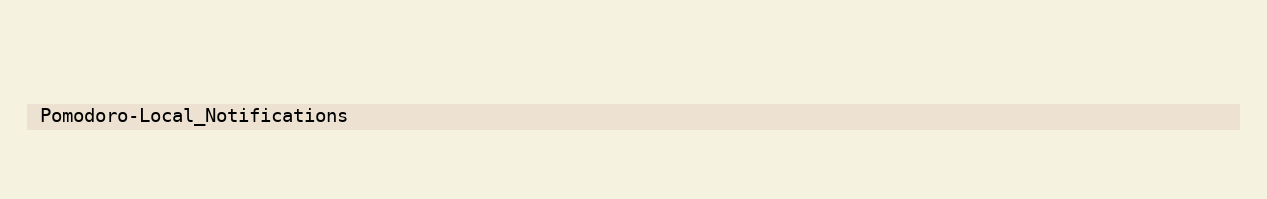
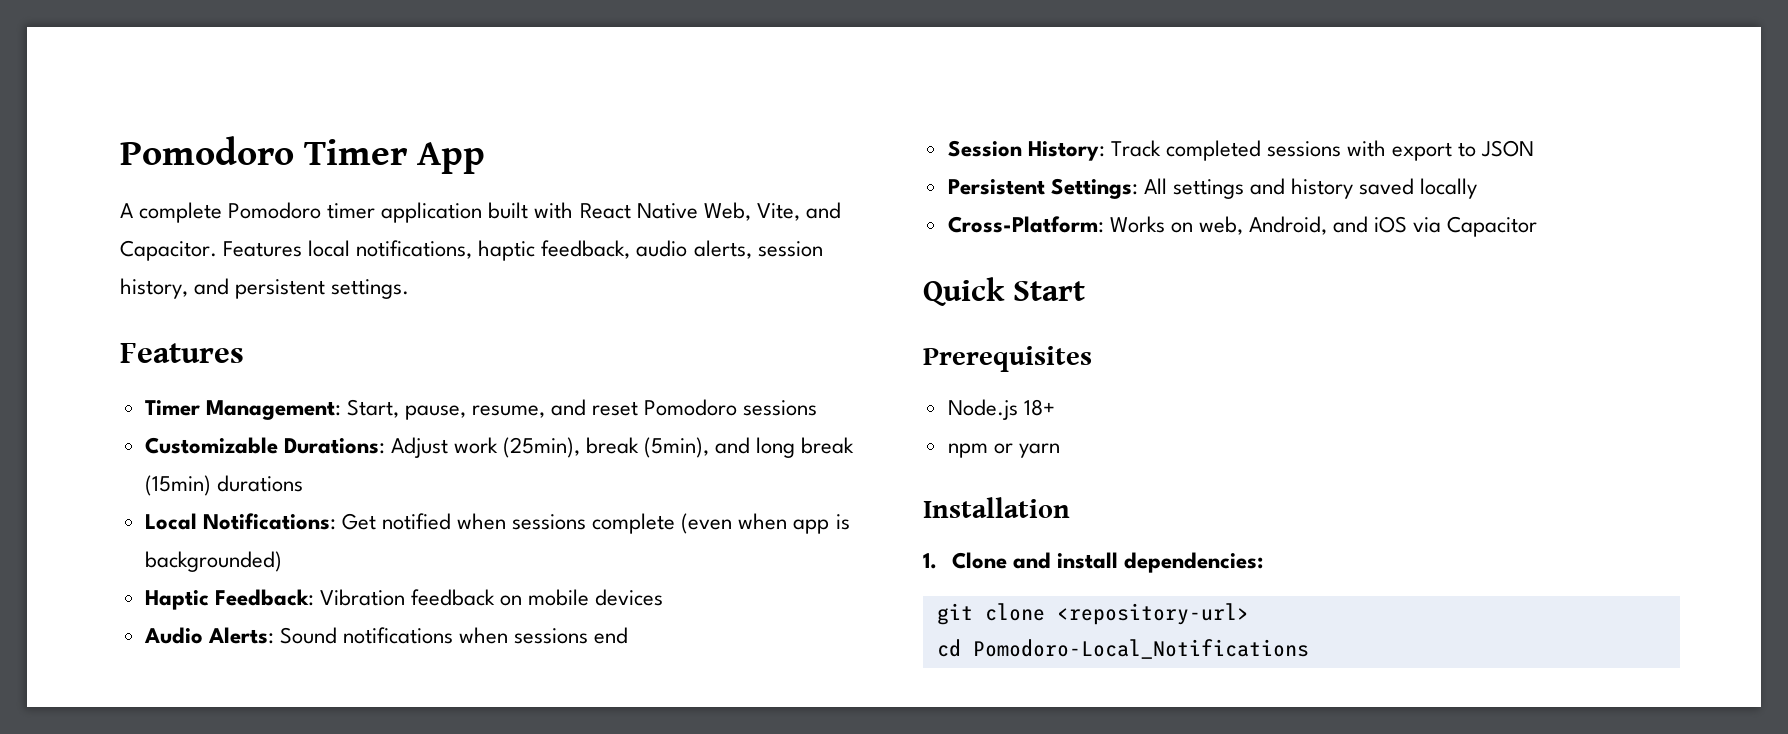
(39, 117) none -> [120,136,486,174] [120,202,841,223] [120,240,823,261] [120,278,410,299] [120,343,244,363] [144,399,818,420] [144,437,855,458] [144,475,303,496] [144,513,850,534] [144,551,282,572] [144,589,664,610] [143,627,629,644] [947,140,1535,161] [947,178,1478,199] [947,216,1538,237] [923,277,1085,306] [923,346,1092,372] [947,399,1055,420] [947,443,1060,458] [923,497,1070,518] [923,552,1264,573] [936,603,1249,625] [936,639,961,657] Pomodoro Timer App // A complete Pomodoro timer application built with React Native Web, Vite, and Capacitor. Features local notifications, haptic feedback, audio alerts, session history, and persistent settings. // Features // Timer Management: Start, pause, resume, and reset Pomodoro sessions // Customizable Durations: Adjust work (25min), break (5min), and long break (15min) durations // Local Notifications: Get notified when sessions complete (even when app is backgrounded) // Haptic Feedback: Vibration feedback on mobile devices // Audio Alerts: Sound notifications when sessions end // Session History: Track completed sessions with export to JSON // Persistent Settings: All settings and history saved locally // Cross-Platform: Works on web, Android, and iOS via Capacitor // Quick Start // Prerequisites // Node.js 18+ // npm or yarn // Installation // 1. Clone and install dependencies: // git clone <repository-url> // cd

